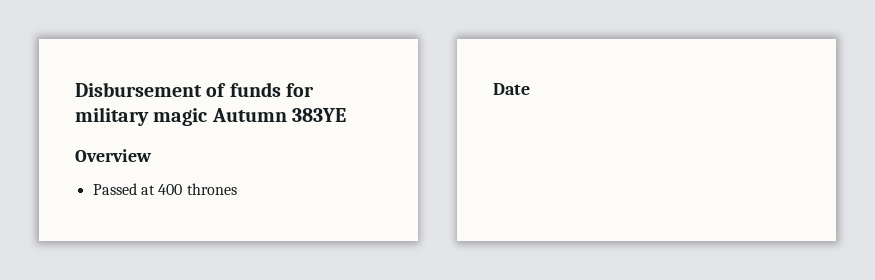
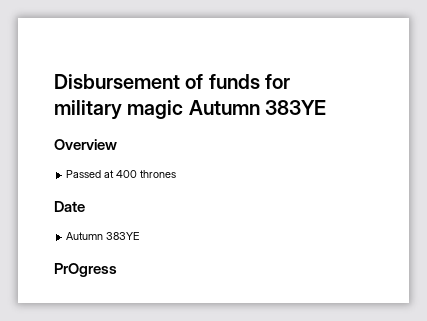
(530, 89) none -> [66,232,140,240] [54,263,117,277] // Autumn 383YE // PrOgress

